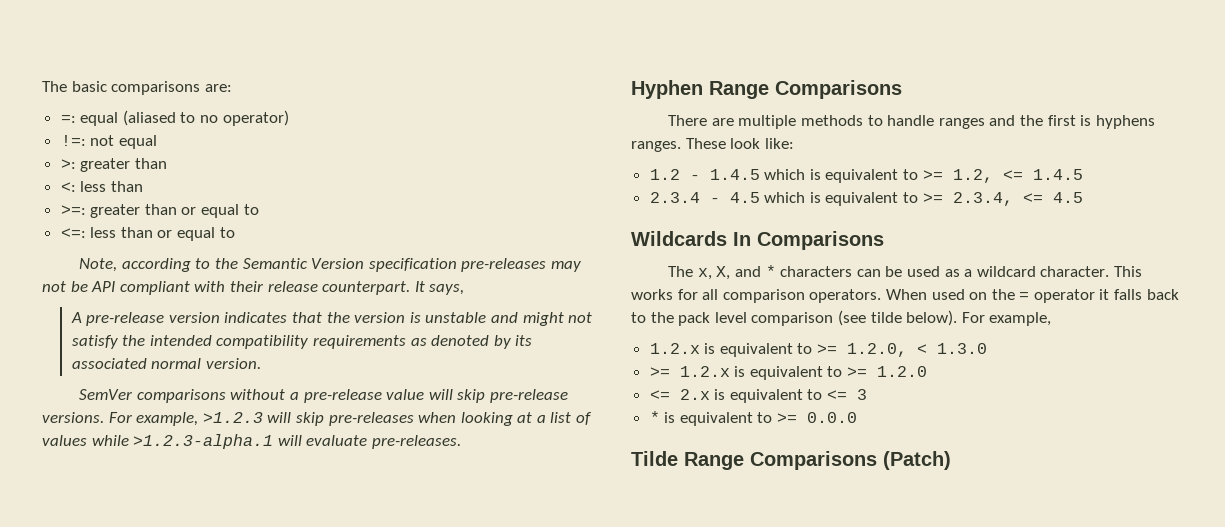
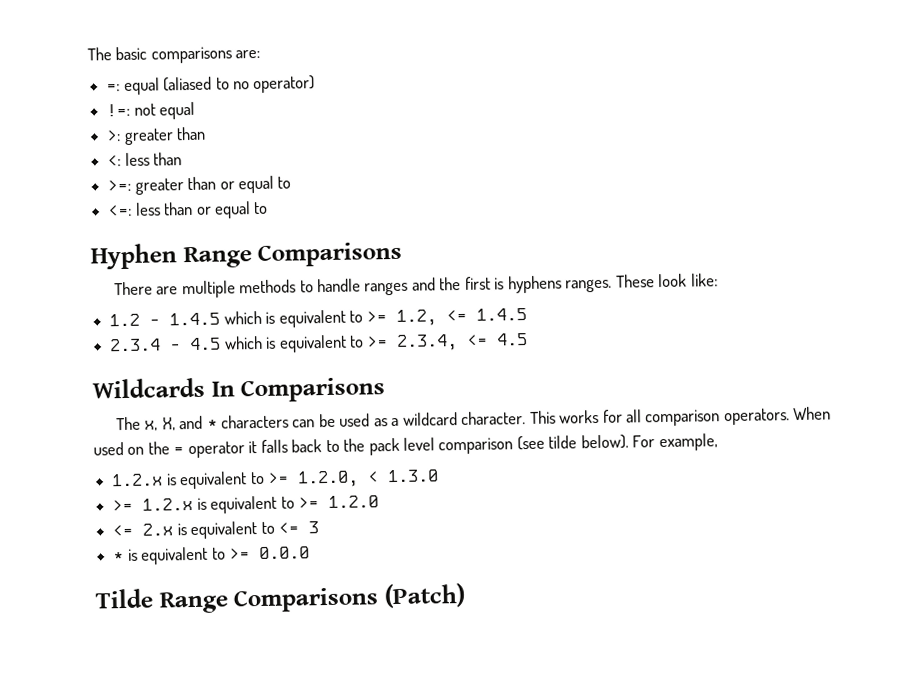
[79,258,582,272] [42,281,465,295] [70,312,593,326] [71,335,533,349] [71,358,261,369] [79,389,569,403] [42,412,593,426] [42,434,461,449] // Note, according to the Semantic Version specification pre-releases may not be API compliant with their release counterpart. It says, // A pre-release version indicates that the version is unstable and might not satisfy the intended compatibility requirements as denoted by its associated normal version. // SemVer comparisons without a pre-release value will skip pre-release versions. For example, >1.2.3 will skip pre-releases when looking at a list of values while >1.2.3-alpha.1 will evaluate pre-releases. -> (269, 208) none

